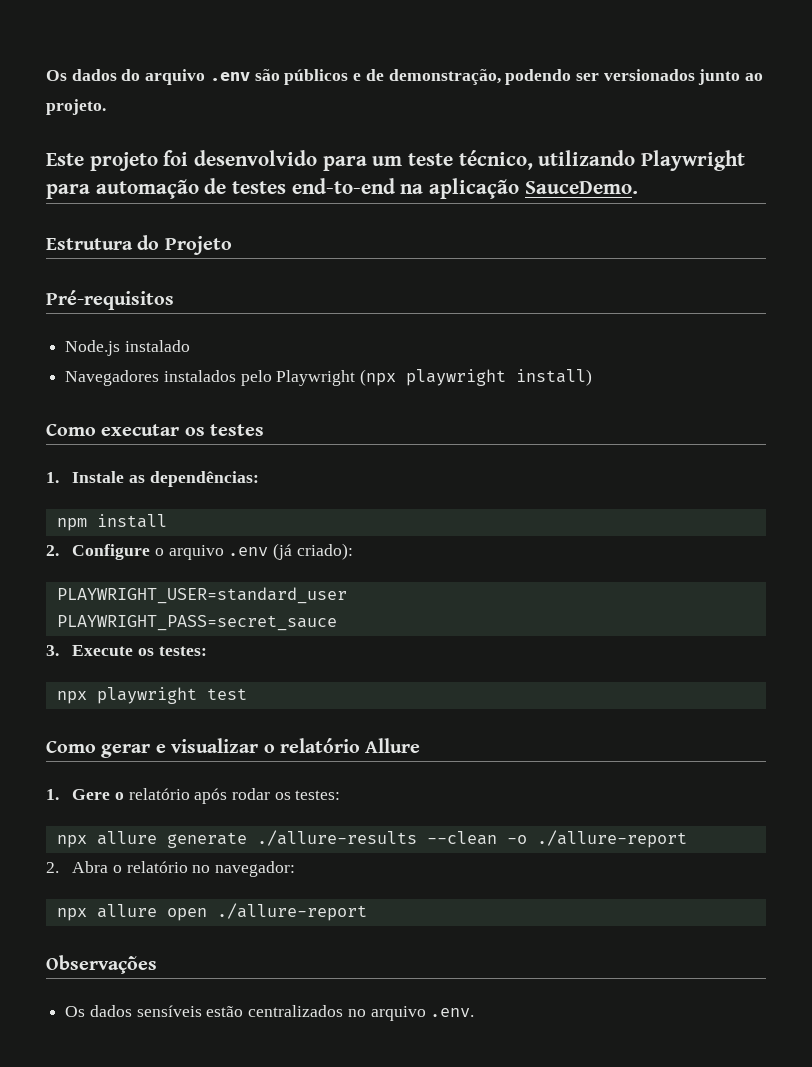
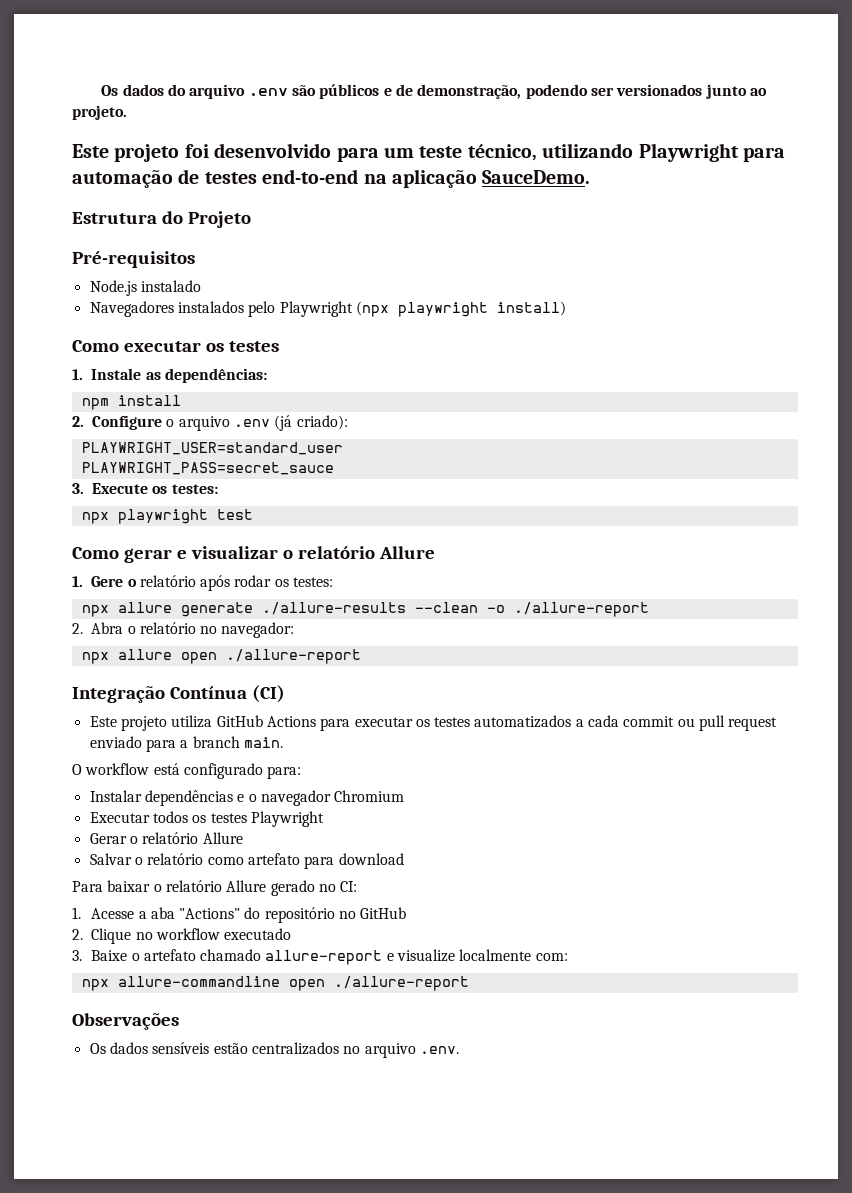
(367, 912) none -> [72,685,285,703] [89,715,778,731] [89,736,283,752] [72,763,302,779] [89,790,405,806] [89,811,324,827] [89,832,243,844] [89,853,404,869] [72,880,358,896] [72,907,407,923] [72,928,292,944] [72,949,568,965] [81,976,469,991] // Integração Contínua (CI) // Este projeto utiliza GitHub Actions para executar os testes automatizados a cada commit ou pull request enviado para a branch main. // O workflow está configurado para: // Instalar dependências e o navegador Chromium // Executar todos os testes Playwright // Gerar o relatório Allure // Salvar o relatório como artefato para download // Para baixar o relatório Allure gerado no CI: // 1. Acesse a aba "Actions" do repositório no GitHub // 2. Clique no workflow executado // 3. Baixe o artefato chamado allure-report e visualize localmente com: // npx allure-commandline open ./allure-report

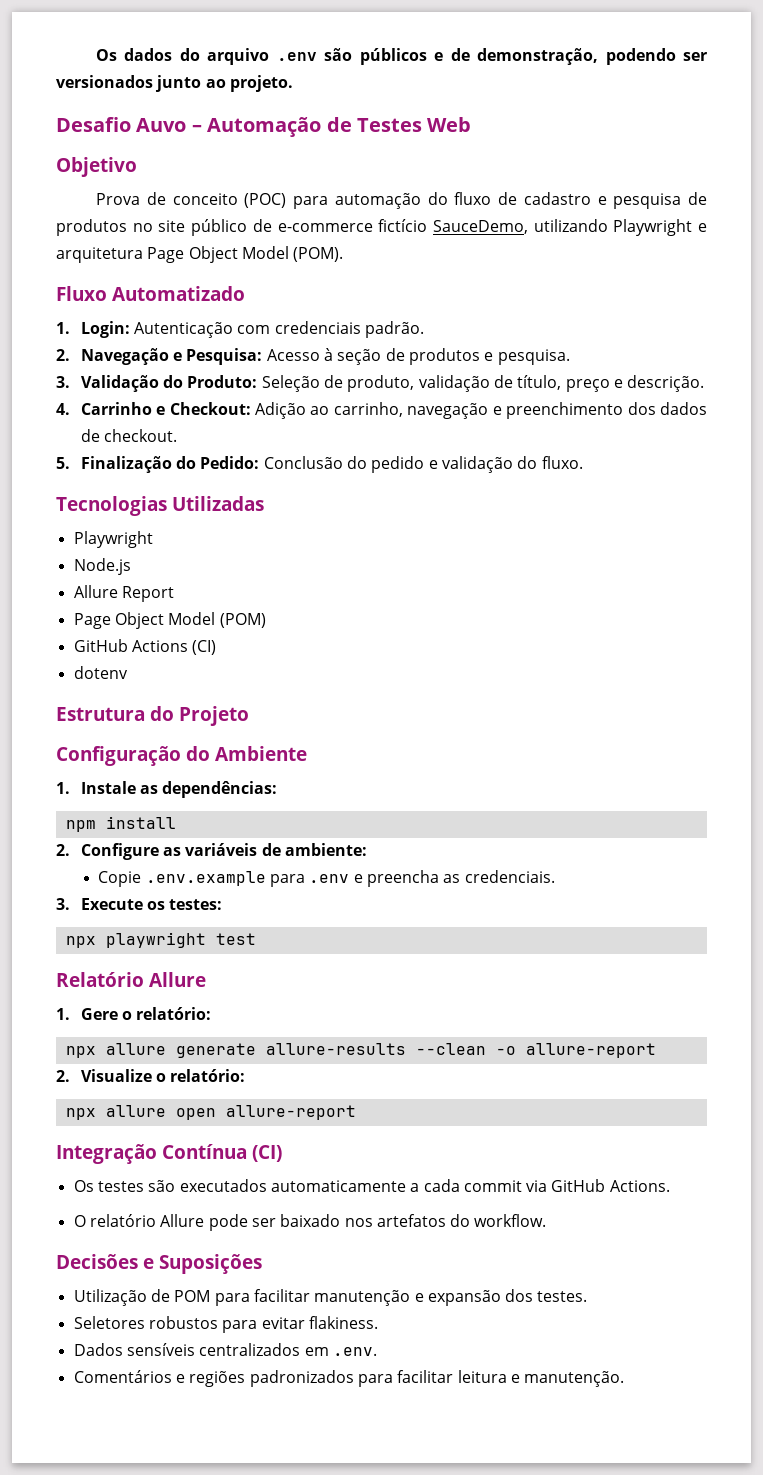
[72,143,785,162] [72,169,591,188] [72,211,251,228] [72,251,195,268] [89,280,201,296] [89,301,566,317] [72,340,279,352] Este projeto foi desenvolvido para um teste técnico, utilizando Playwright para automação de testes end-to-end na aplicação SauceDemo. // Estrutura do Projeto // Pré-requisitos // Node.js instalado // Navegadores instalados pelo Playwright (npx playwright install) // Como executar os testes -> [56,117,472,137] [56,157,137,177] [96,192,707,209] [56,219,708,236] [56,246,344,263] [56,286,245,301] [56,321,424,338] [56,348,570,365] [56,375,705,392] [56,402,707,419] [80,429,178,442] [56,456,583,473] [56,496,264,516] [73,531,153,548] [73,558,131,575] [73,585,174,602] [73,612,266,629] [73,639,217,655] [73,666,128,679] [56,706,249,726] [56,746,307,766] Desafio Auvo – Automação de Testes Web // Objetivo // Prova de conceito (POC) para automação do fluxo de cadastro e pesquisa de produtos no site público de e-commerce fictício SauceDemo, utilizando Playwright e arquitetura Page Object Model (POM). // Fluxo Automatizado // 1. Login: Autenticação com credenciais padrão. // 2. Navegação e Pesquisa: Acesso à seção de produtos e pesquisa. // 3. Validação do Produto: Seleção de produto, validação de título, preço e descrição. // 4. Carrinho e Checkout: Adição ao carrinho, navegação e preenchimento dos dados de checkout. // 5. Finalização do Pedido: Conclusão do pedido e validação do fluxo. // Tecnologias Utilizadas // Playwright // Node.js // Allure Report // Page Object Model (POM) // GitHub Actions (CI) // dotenv // Estrutura do Projeto // Configuração do Ambiente
[166,415,348,431] [81,442,343,455] [81,462,334,475] o arquivo .env (já criado): // PLAYWRIGHT_USER=standard_user // PLAYWRIGHT_PASS=secret_sauce -> [163,843,367,856] [98,870,555,887] as variáveis de ambiente: // Copie .env.example para .env e preencha as credenciais.
[72,546,375,563] Como gerar e visualizar o relatório -> [56,972,144,987] Relatório
[139,575,334,591] relatório após rodar os testes: -> [136,1007,212,1020] relatório:
[261,602,406,615] ./allure-results -> [265,1043,406,1055] allure-results
[513,602,649,617] [72,622,295,638] ./allure-report // 2. Abra o relatório no navegador: -> [525,1043,656,1058] [56,1069,246,1082] allure-report // 2. Visualize o relatório:
[225,649,361,664] ./allure-report -> [225,1105,356,1120] allure-report
[89,715,778,731] [89,736,283,752] [72,763,302,779] [89,790,405,806] [89,811,324,827] [89,832,243,844] [89,853,404,869] [72,880,358,896] [72,907,407,923] [72,928,292,944] [72,949,568,965] [81,976,469,991] [72,1013,179,1030] [89,1042,459,1058] Este projeto utiliza GitHub Actions para executar os testes automatizados a cada commit ou pull request enviado para a branch main. // O workflow está configurado para: // Instalar dependências e o navegador Chromium // Executar todos os testes Playwright // Gerar o relatório Allure // Salvar o relatório como artefato para download // Para baixar o relatório Allure gerado no CI: // 1. Acesse a aba "Actions" do repositório no GitHub // 2. Clique no workflow executado // 3. Baixe o artefato chamado allure-report e visualize localmente com: // npx allure-commandline open ./allure-report // Observações // Os dados sensíveis estão centralizados no arquivo .env. -> [73,1179,670,1192] [73,1214,547,1231] [56,1254,262,1274] [73,1289,588,1306] [73,1316,378,1333] [73,1343,377,1356] [73,1370,625,1387] Os testes são executados automaticamente a cada commit via GitHub Actions. // O relatório Allure pode ser baixado nos artefatos do workflow. // Decisões e Suposições // Utilização de POM para facilitar manutenção e expansão dos testes. // Seletores robustos para evitar flakiness. // Dados sensíveis centralizados em .env. // Comentários e regiões padronizados para facilitar leitura e manutenção.

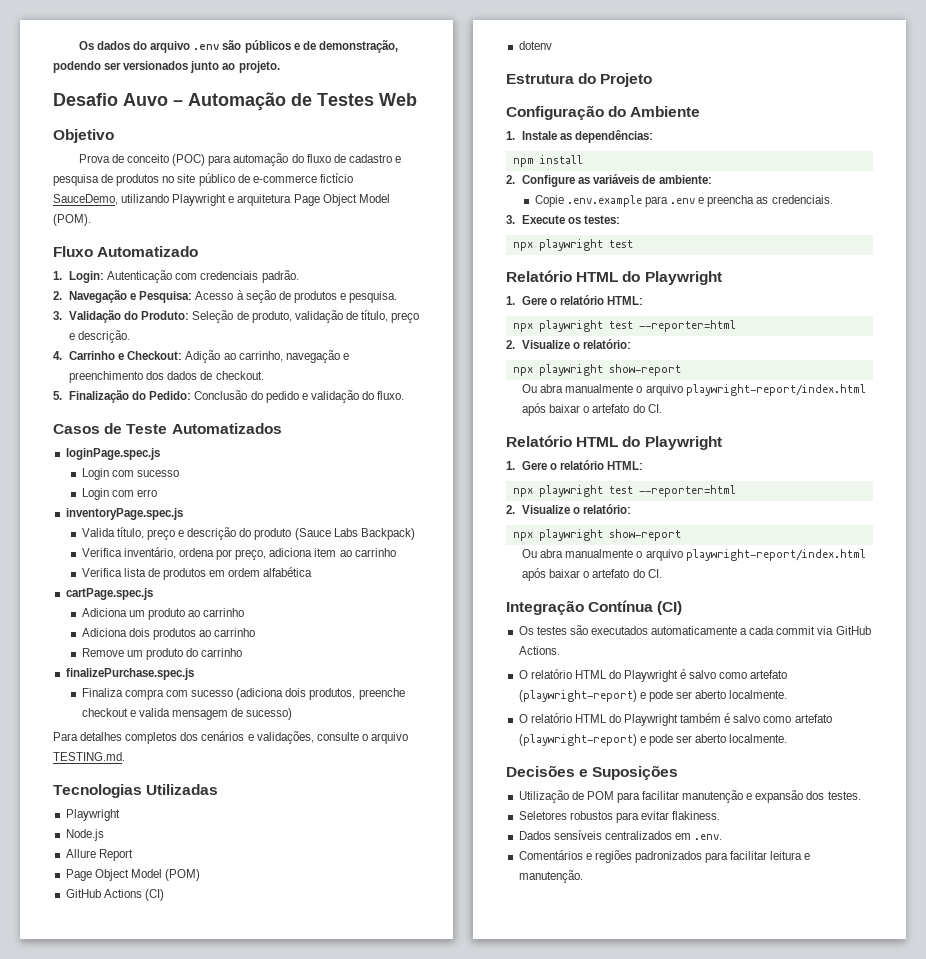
(583, 462) none -> [53,423,282,434] [65,448,160,460] [81,468,179,480] [81,488,157,500] [65,508,183,520] [81,527,415,540] [81,547,396,560] [81,567,313,580] [65,588,153,600] [81,608,245,620] [81,628,256,640] [81,648,243,660] [65,668,194,680] [81,688,405,700] [81,708,293,720] [53,731,408,744] [53,752,125,761] // Casos de Teste Automatizados // loginPage.spec.js // Login com sucesso // Login com erro // inventoryPage.spec.js // Valida título, preço e descrição do produto (Sauce Labs Backpack) // Verifica inventário, ordena por preço, adiciona item ao carrinho // Verifica lista de produtos em ordem alfabética // cartPage.spec.js // Adiciona um produto ao carrinho // Adiciona dois produtos ao carrinho // Remove um produto do carrinho // finalizePurchase.spec.js // Finaliza compra com sucesso (adiciona dois produtos, preenche checkout e valida mensagem de sucesso) // Para detalhes completos dos cenários e validações, consulte o arquivo TESTING.md.
[149,972,206,987] [56,1007,212,1020] [65,1043,656,1058] [56,1069,246,1082] [65,1105,356,1120] Allure // 1. Gere o relatório: // npx allure generate allure-results --clean -o allure-report // 2. Visualize o relatório: // npx allure open allure-report -> [576,271,722,285] [506,295,644,305] [512,320,736,332] [506,339,632,349] [512,364,681,376] [522,384,866,396] [522,403,662,416] [506,435,722,450] [506,460,644,470] [512,485,736,497] [506,504,632,514] [512,529,681,541] [522,549,866,561] [522,568,662,581] HTML do Playwright // 1. Gere o relatório HTML: // npx playwright test --reporter=html // 2. Visualize o relatório: // npx playwright show-report // Ou abra manualmente o arquivo playwright-report/index.html após baixar o artefato do CI. // Relatório HTML do Playwright // 1. Gere o relatório HTML: // npx playwright test --reporter=html // 2. Visualize o relatório: // npx playwright show-report // Ou abra manualmente o arquivo playwright-report/index.html após baixar o artefato do CI.
[160,1214,547,1231] Allure pode ser baixado nos artefatos do workflow. -> [574,669,788,682] [518,690,788,702] [518,713,832,726] [518,734,788,746] HTML do Playwright é salvo como artefato (playwright-report) e pode ser aberto localmente. // O relatório HTML do Playwright também é salvo como artefato (playwright-report) e pode ser aberto localmente.

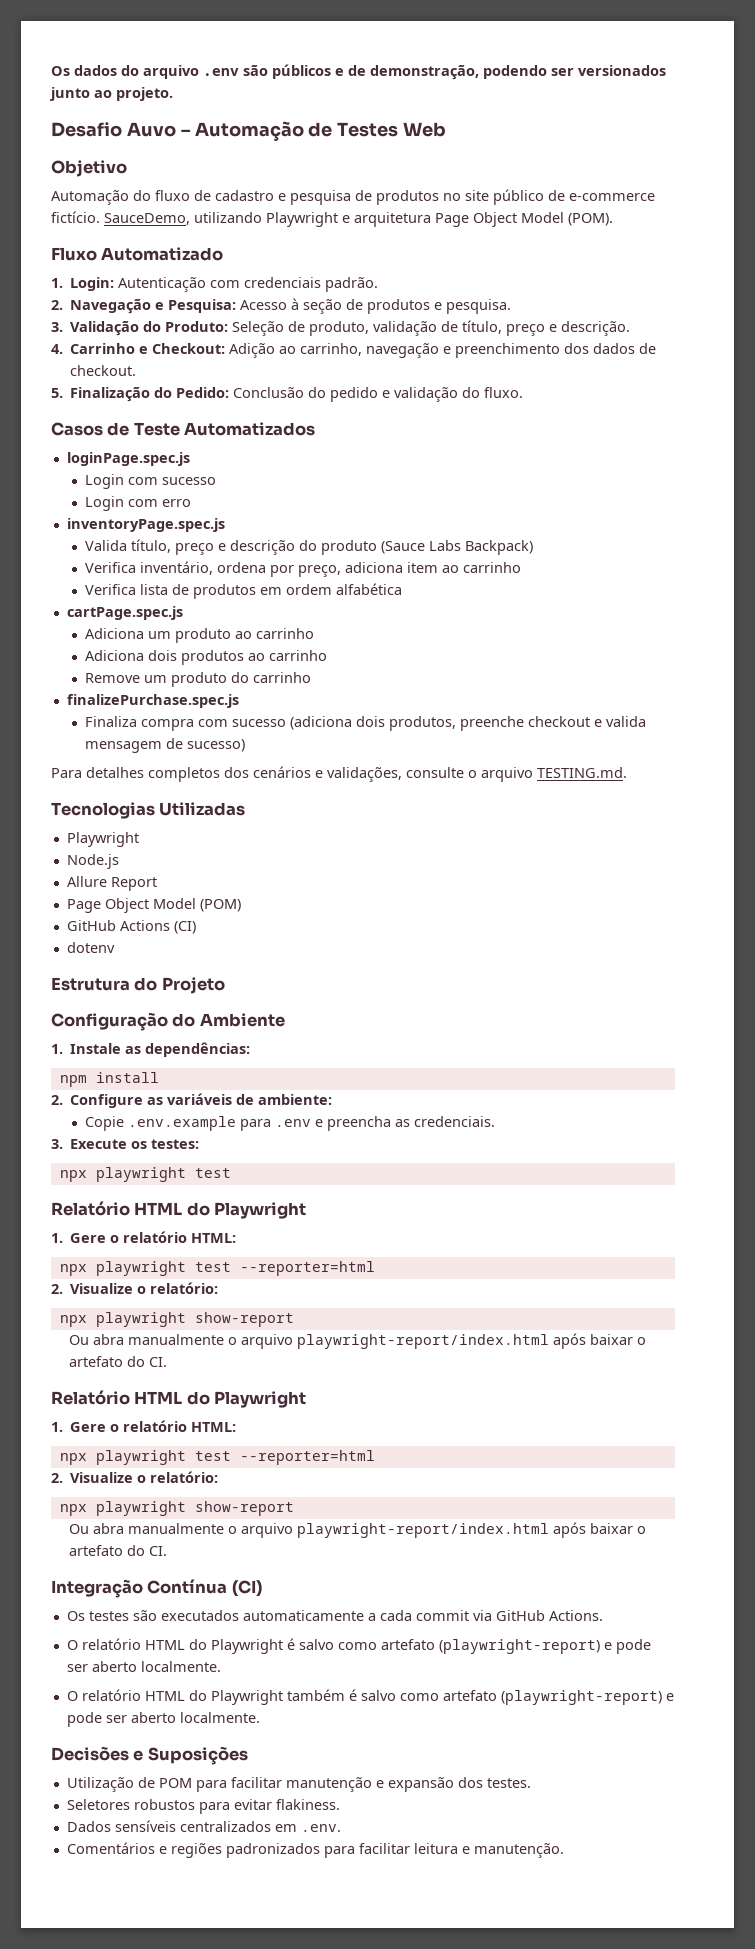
[78,153,289,166] Prova de conceito (POC) para automação -> [51,190,129,205] Automação
[319,173,353,183] fictício -> [51,211,100,223] fictício.

